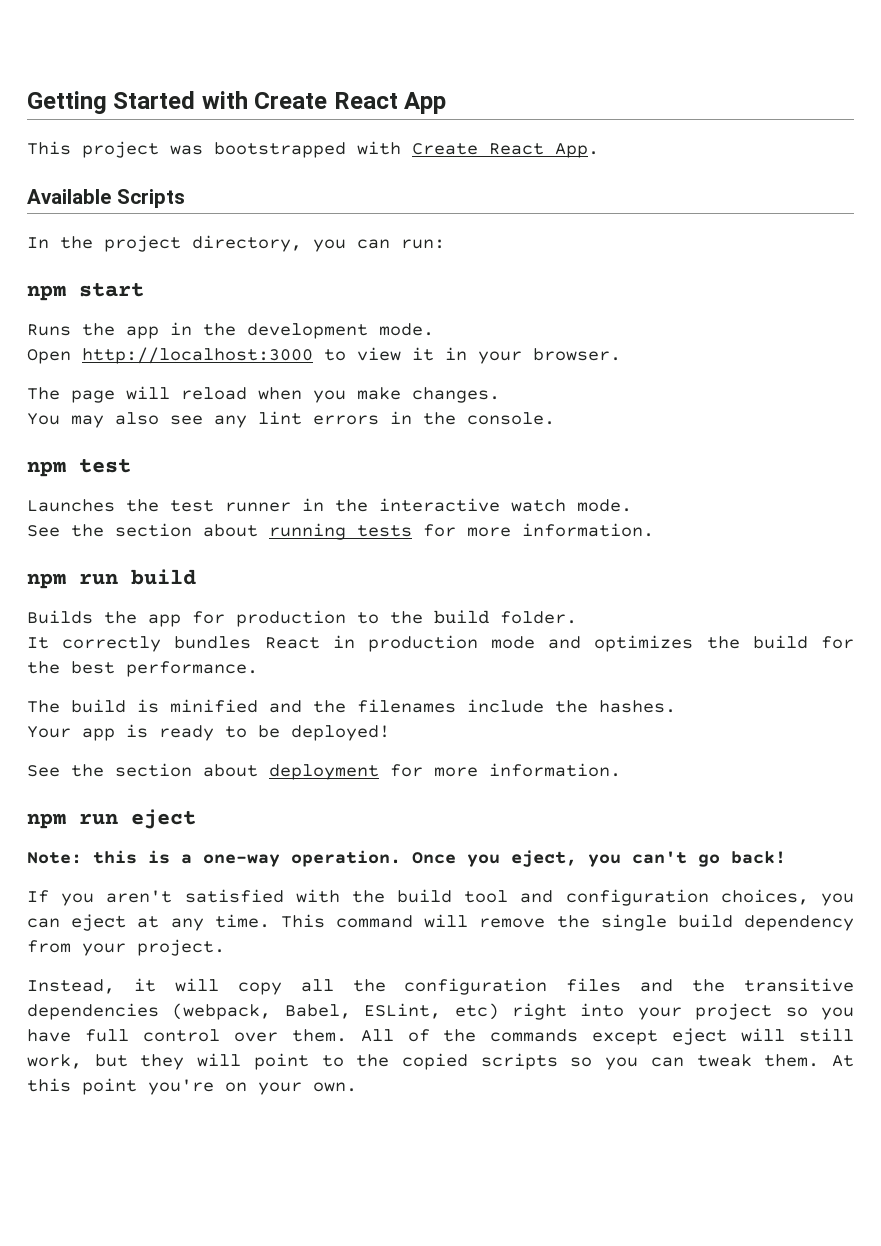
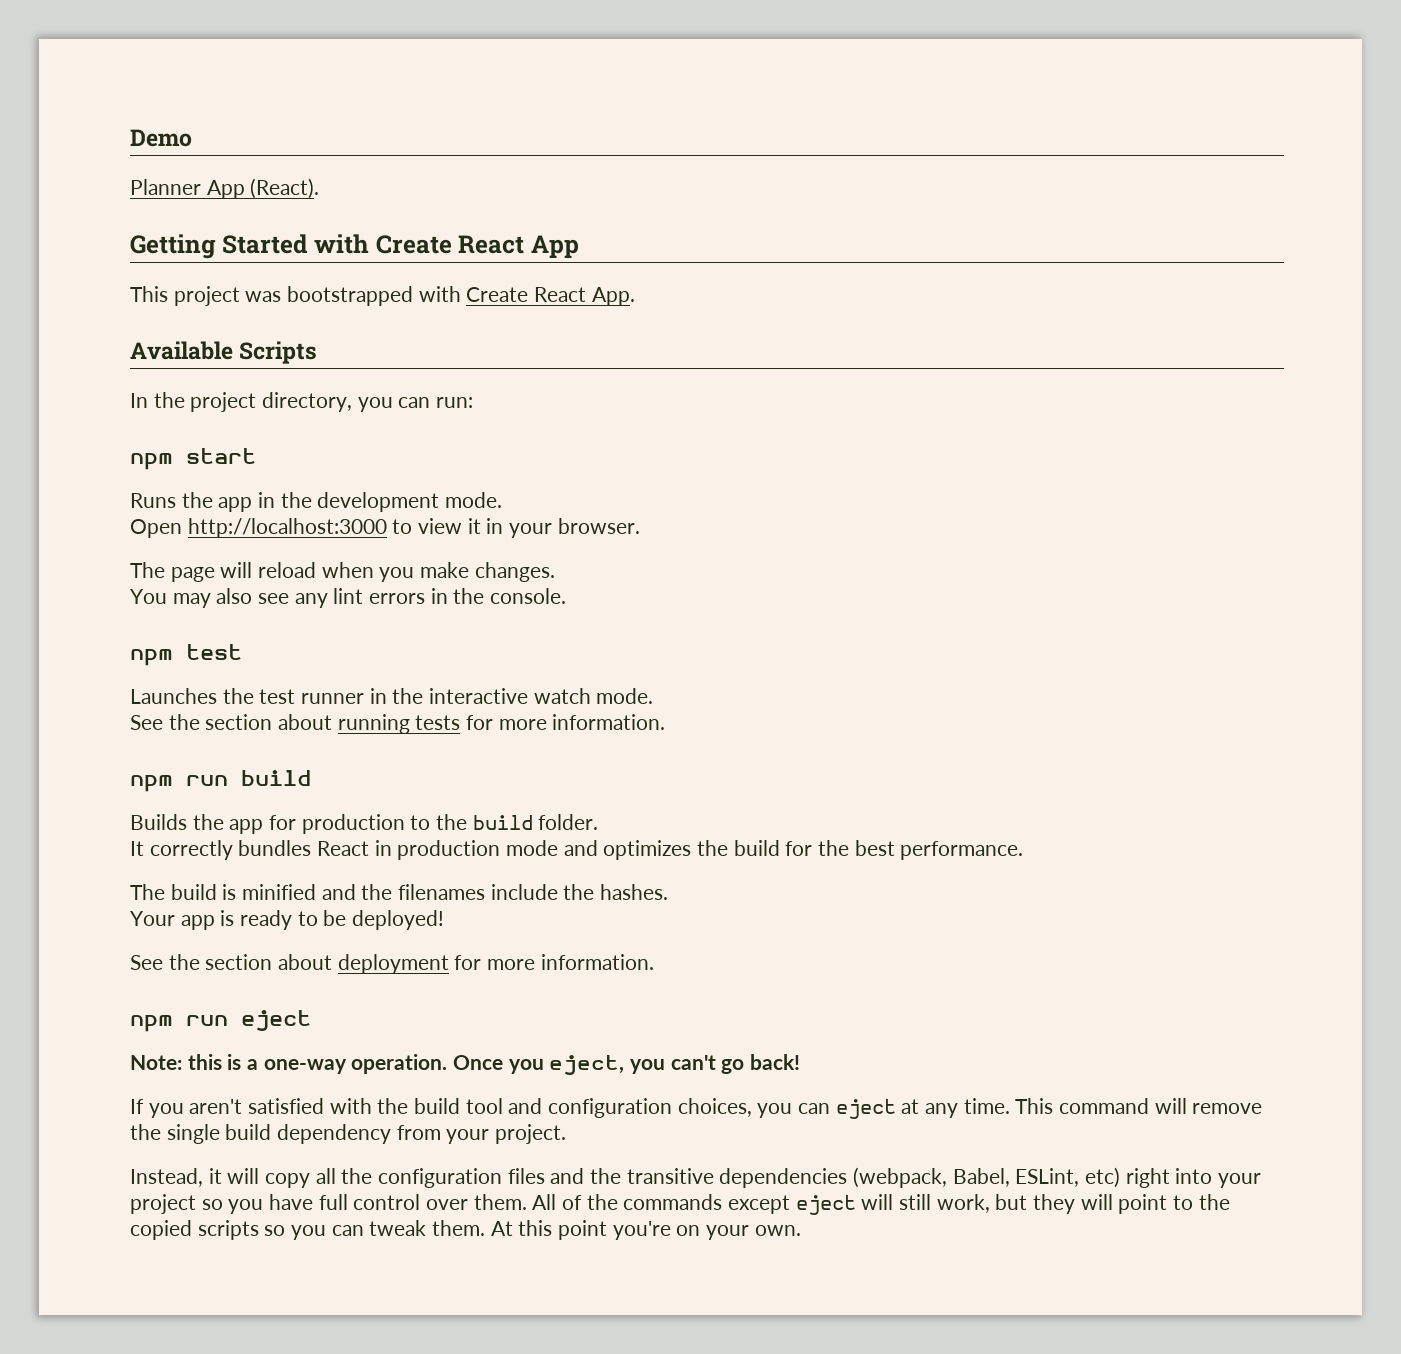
(27, 102) none -> [130,129,192,147] [130,178,320,199] Demo // Planner App (React). //

